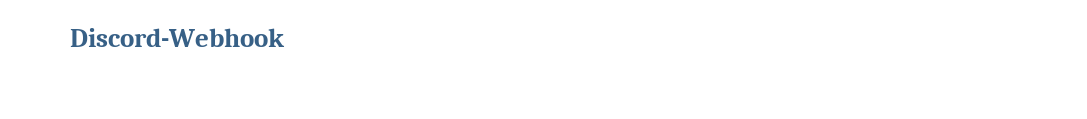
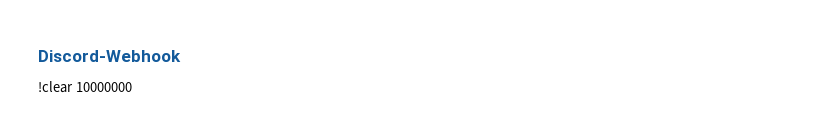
(285, 37) none -> [38,81,132,93] // !clear 10000000

